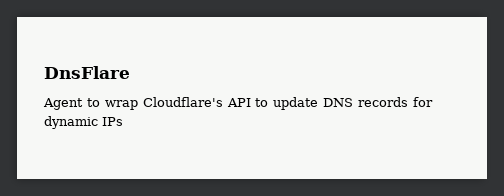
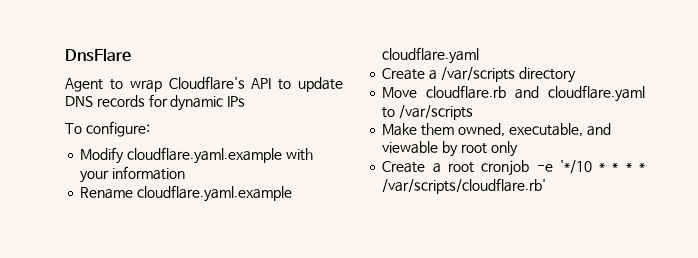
(123, 121) none -> [65,121,150,137] [80,147,313,164] [80,166,186,183] [80,185,293,202] [382,47,480,64] [382,67,576,83] [382,85,645,102] [382,105,474,120] [382,123,611,137] [382,141,518,157] [382,160,645,176] [382,178,547,194] // To configure: // Modify cloudflare.yaml.example with your information // Rename cloudflare.yaml.example cloudflare.yaml // Create a /var/scripts directory // Move cloudflare.rb and cloudflare.yaml to /var/scripts // Make them owned, executable, and viewable by root only // Create a root cronjob -e '*/10 * * * * /var/scripts/cloudflare.rb'

